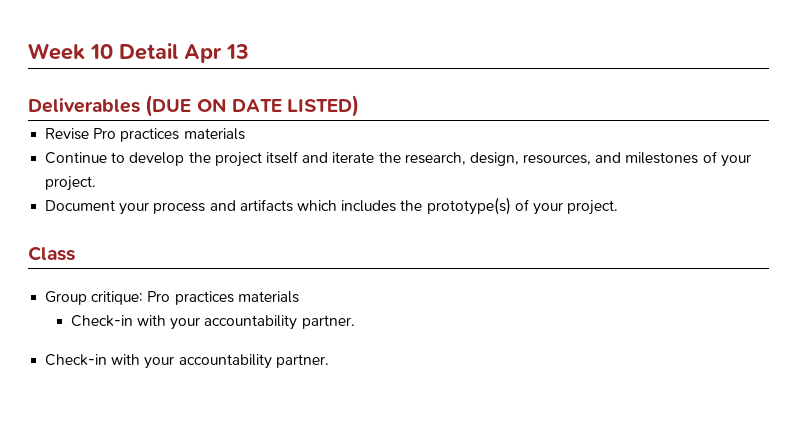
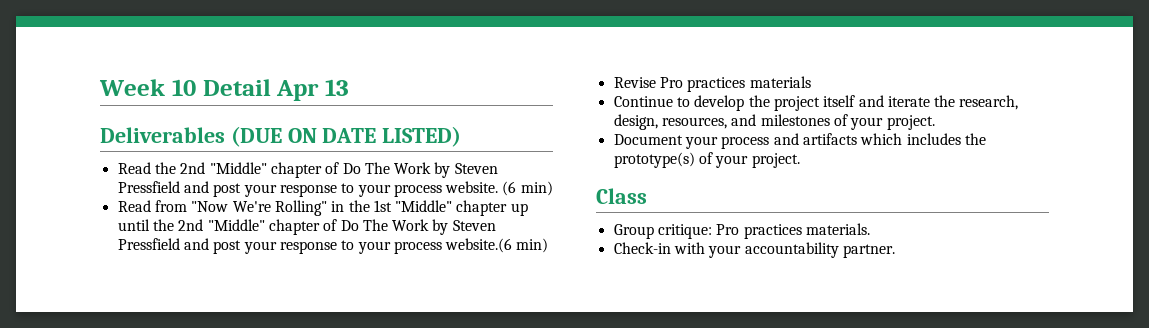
(360, 106) none -> [117,162,498,178] [117,181,553,197] [117,200,528,216] [117,219,496,235] [117,238,549,254] // Read the 2nd "Middle" chapter of Do The Work by Steven Pressfield and post your response to your process website. (6 min) // Read from "Now We're Rolling" in the 1st "Middle" chapter up until the 2nd "Middle" chapter of Do The Work by Steven Pressfield and post your response to your process website.(6 min)
[237,291,299,303] [70,315,355,330] [45,354,329,369] materials // Check-in with your accountability partner. // Check-in with your accountability partner. -> [805,223,870,235] [613,242,895,258] materials. // Check-in with your accountability partner.

